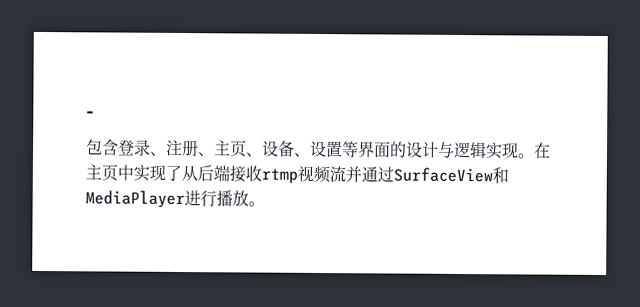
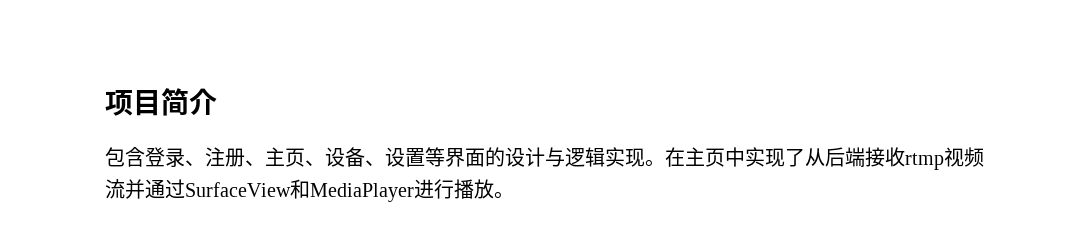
[86,111,94,119] - -> [105,88,217,116] 项目简介

